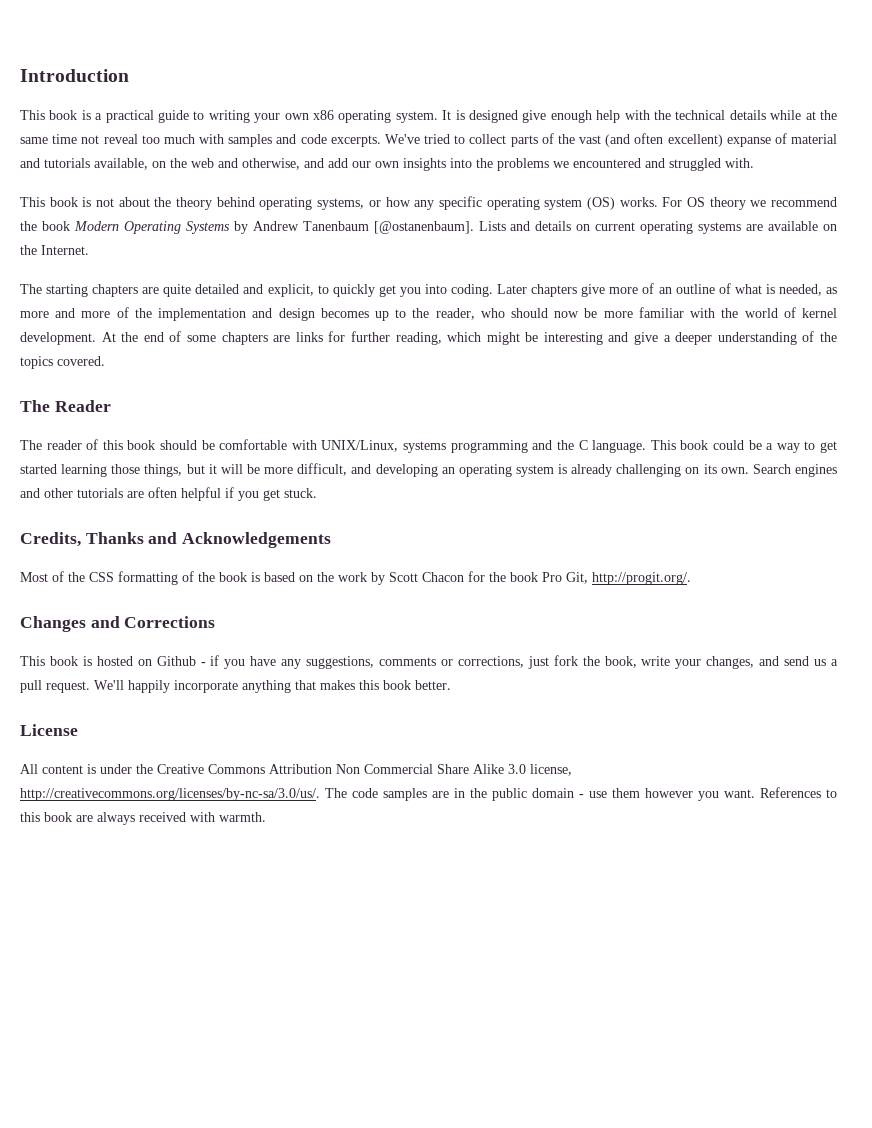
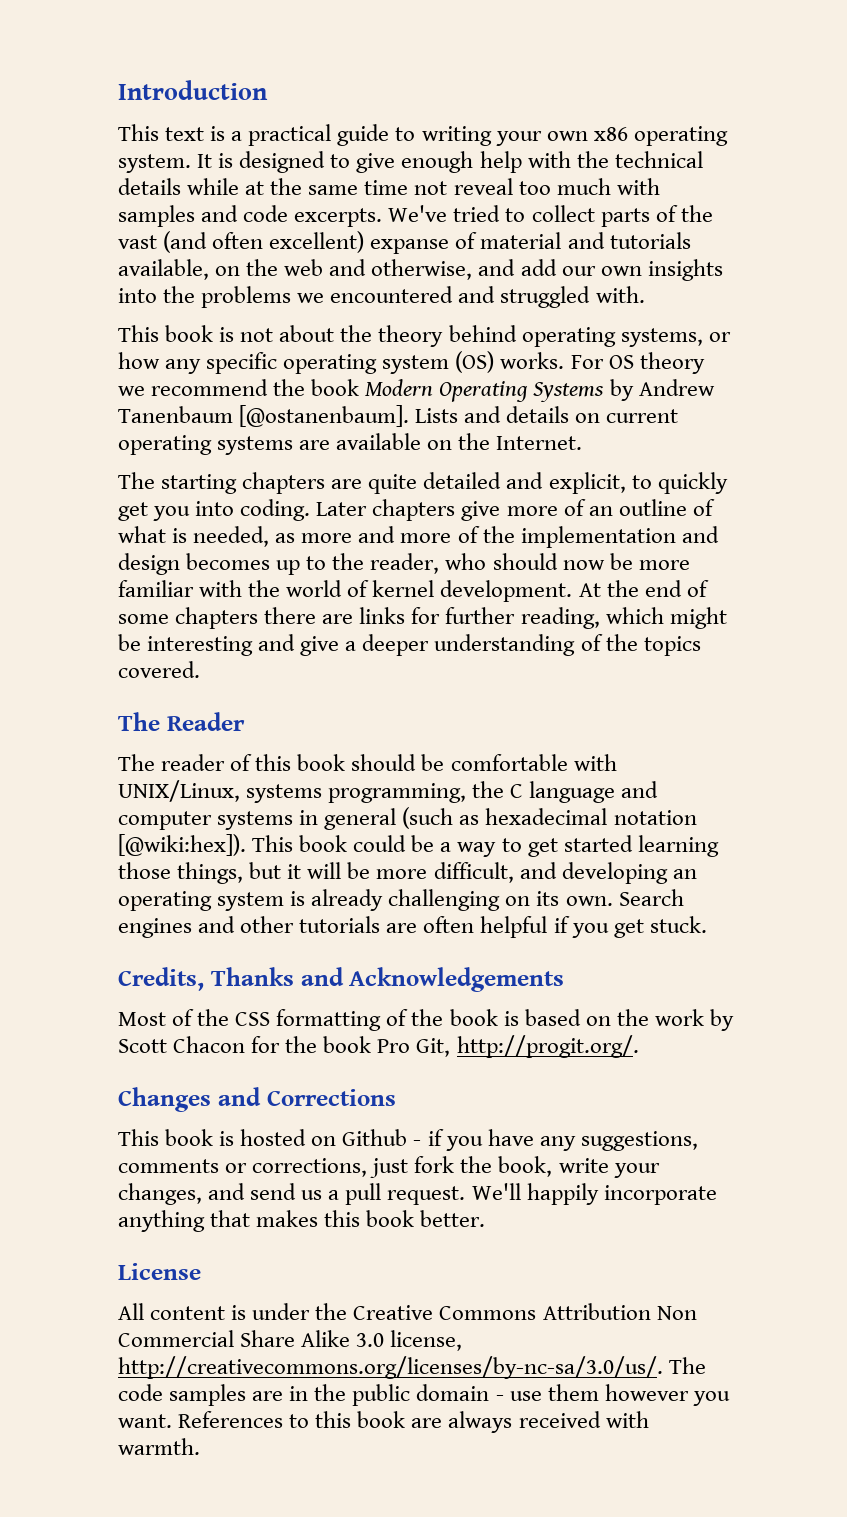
[49,110,78,120] book -> [165,127,205,141] text
(518, 116) none -> [330,154,351,168] to
(268, 338) none -> [264,607,317,624] there
[450,440,647,453] programming and the C language. -> [328,781,659,803] [118,807,697,830] [118,834,246,856] programming, the C language and computer systems in general (such as hexadecimal notation [@wiki:hex]).

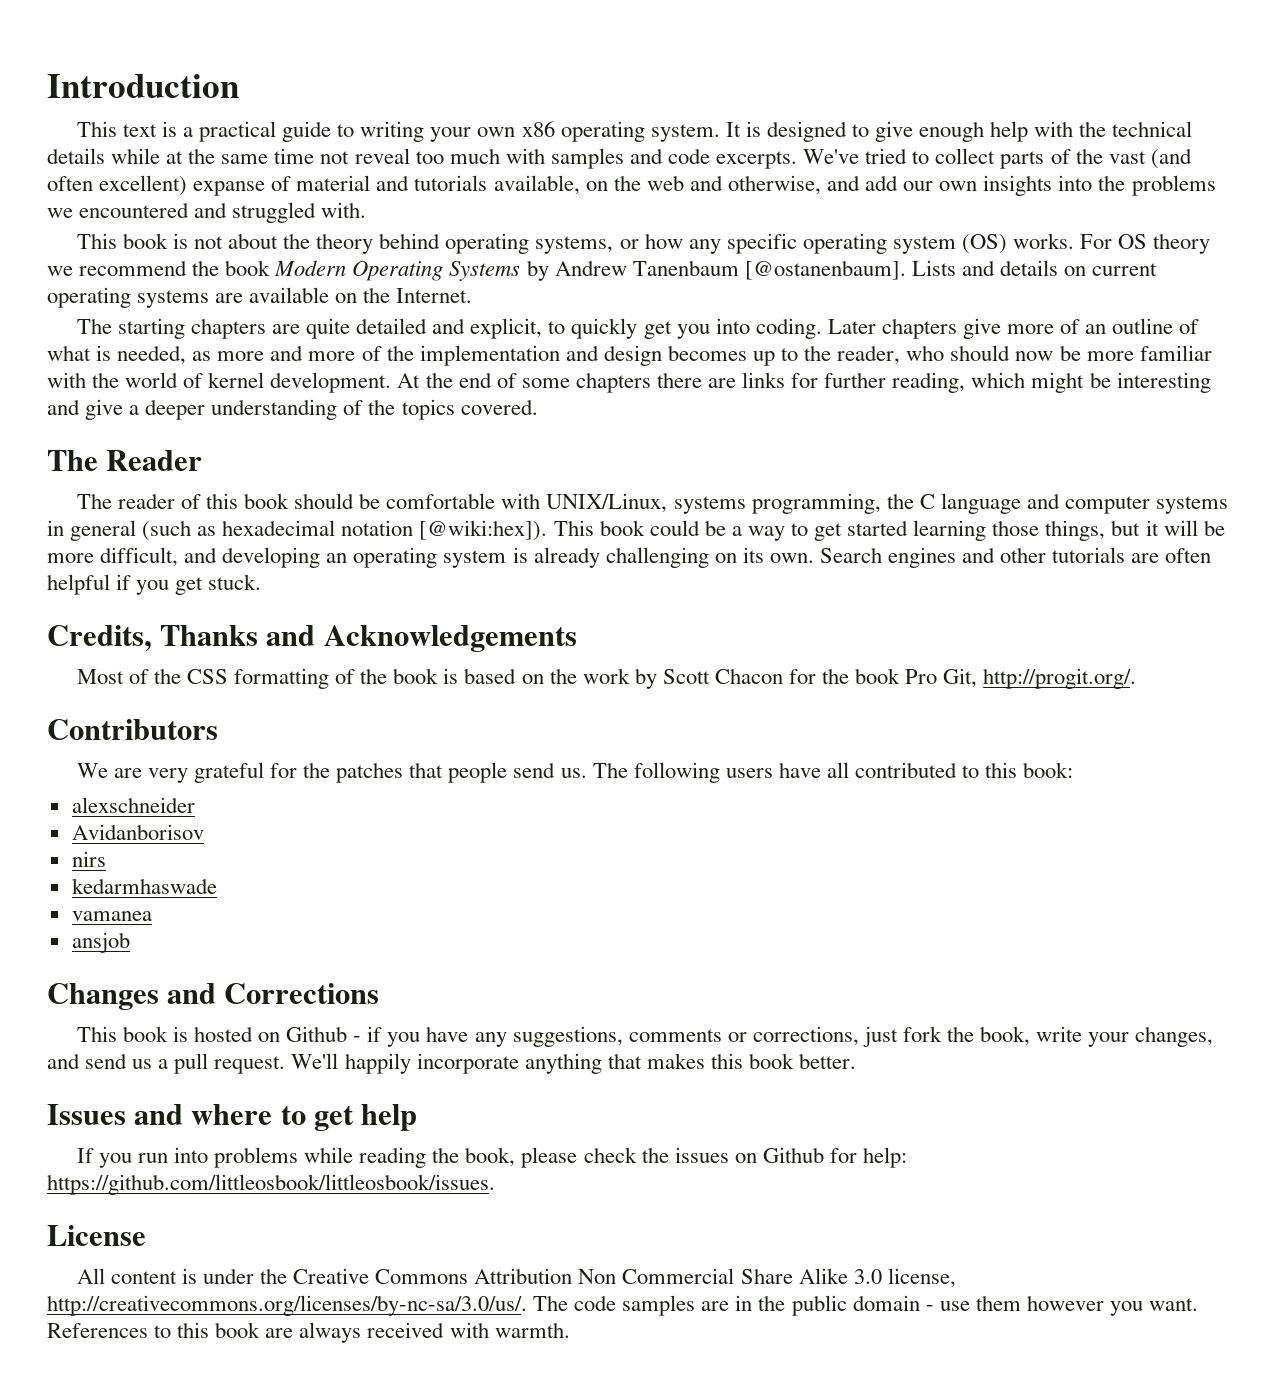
(639, 1046) none -> [47,719,218,740] [76,762,1074,783] [71,797,195,813] [71,824,204,840] [71,851,106,867] [71,878,217,894] [71,911,152,921] [71,932,130,953] // Contributors // We are very grateful for the patches that people send us. The following users have all contributed to this book: // alexschneider // Avidanborisov // nirs // kedarmhaswade // vamanea // ansjob
(486, 1218) none -> [47,1104,418,1131] [76,1147,907,1168] [47,1174,495,1195] // Issues and where to get help // If you run into problems while reading the book, please check the issues on Github for help: https://github.com/littleosbook/littleosbook/issues.

